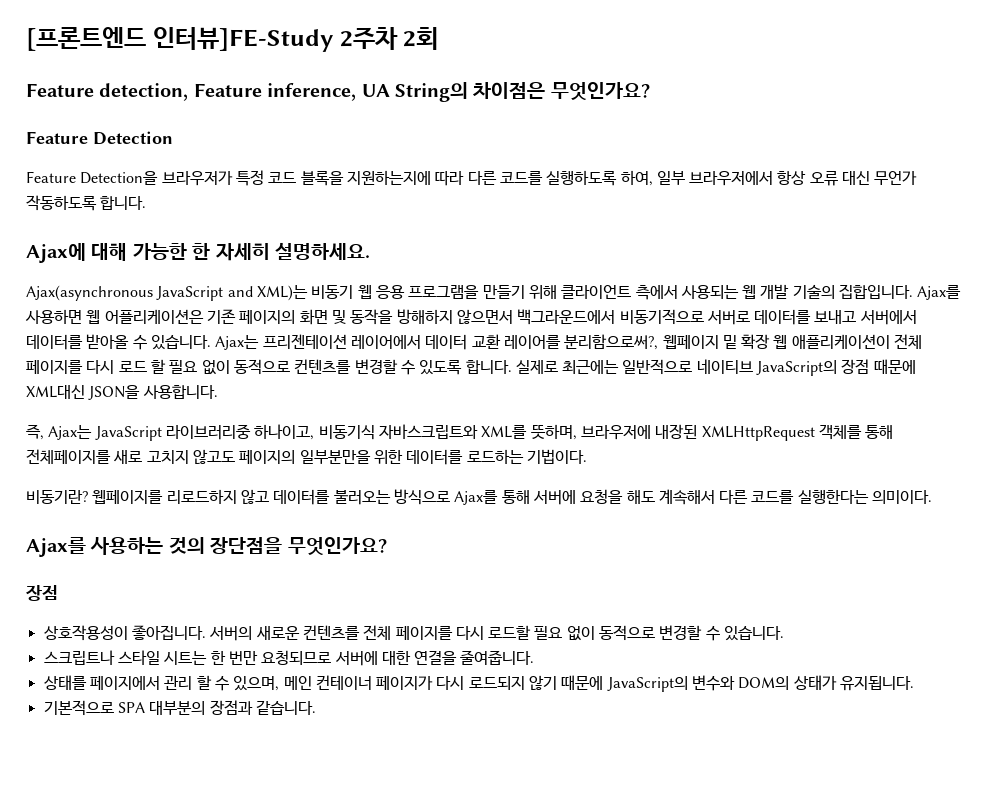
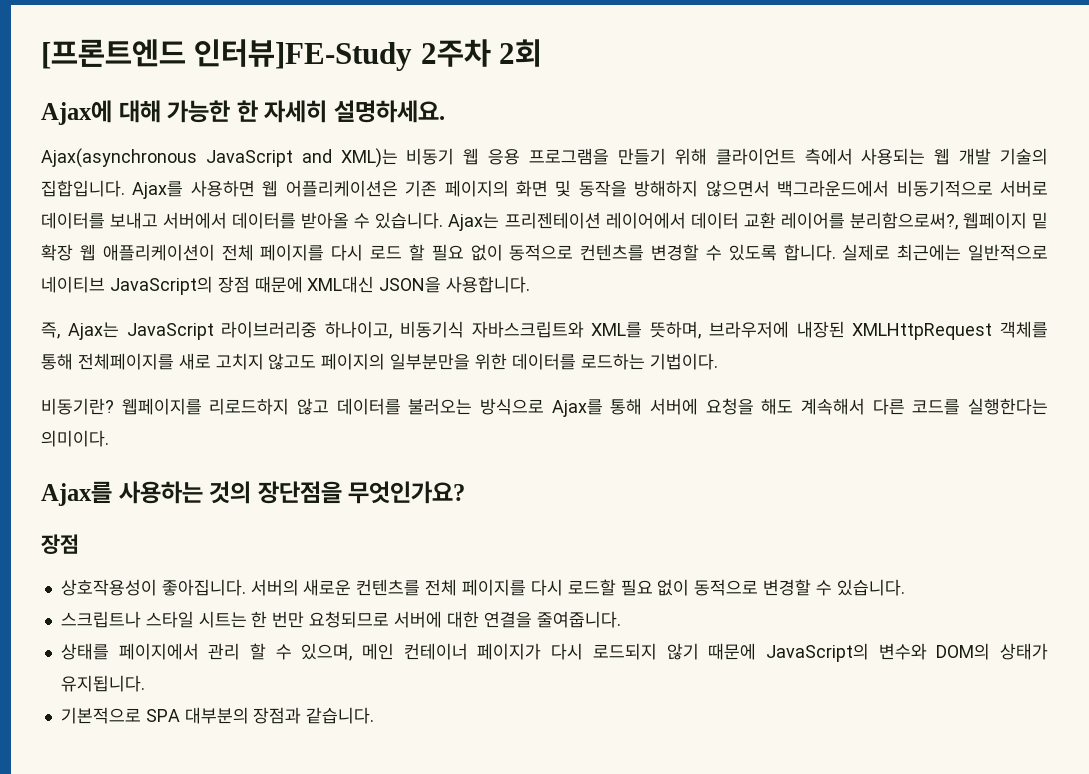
[26,82,650,102] [26,131,173,145] [26,170,918,186] [26,195,147,211] // Feature detection, Feature inference, UA String의 차이점은 무엇인가요? // Feature Detection // Feature Detection을 브라우저가 특정 코드 블록을 지원하는지에 따라 다른 코드를 실행하도록 하여, 일부 브라우저에서 항상 오류 대신 무언가 작동하도록 합니다. -> (543, 53) none

